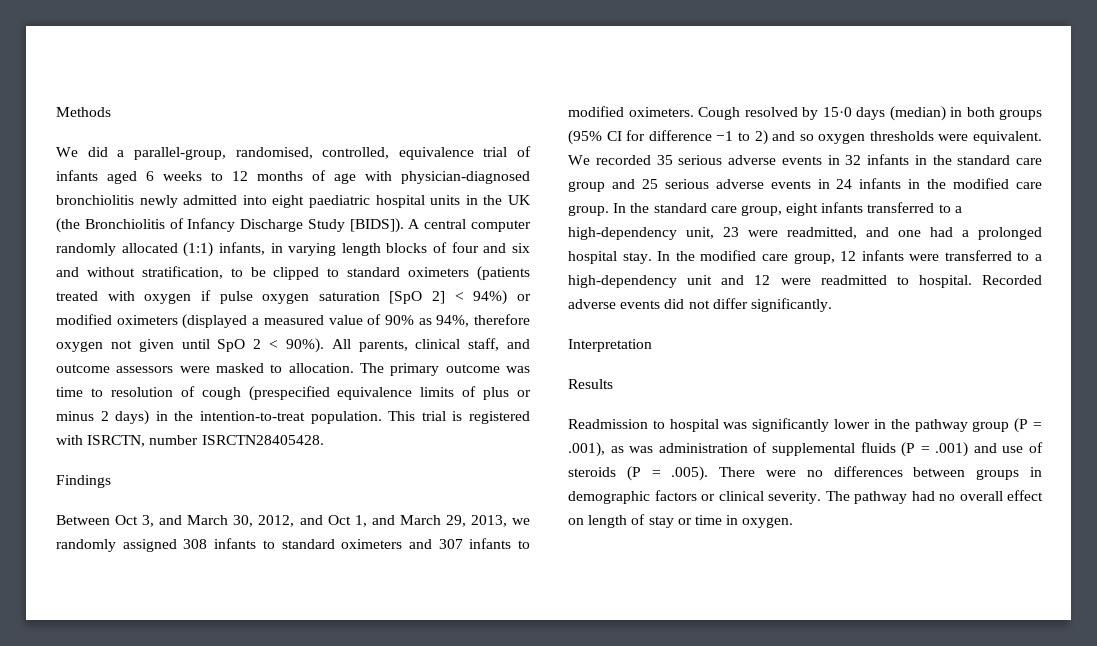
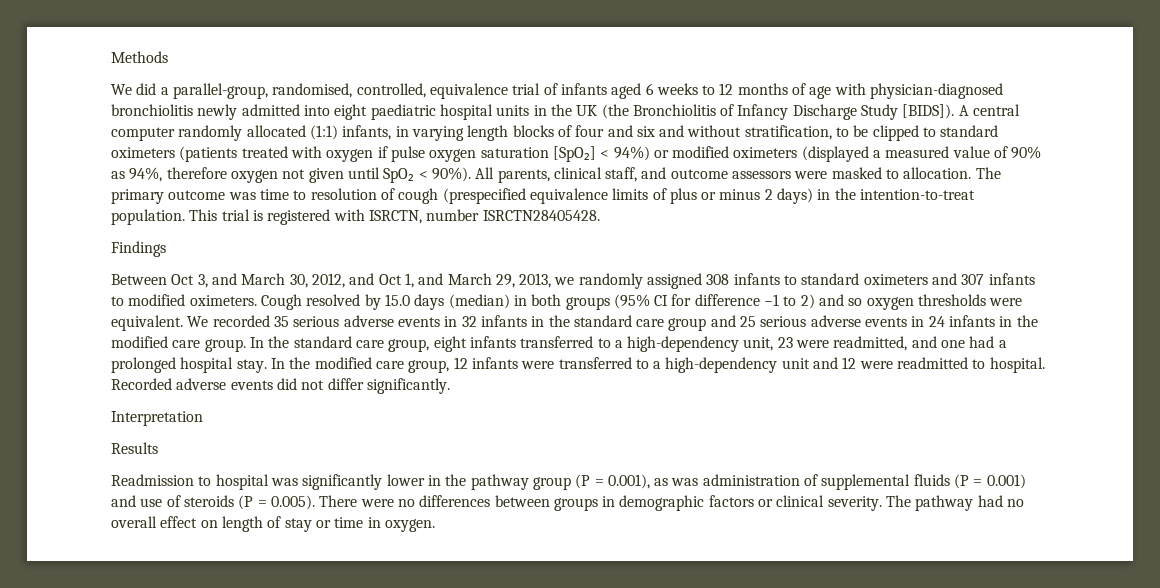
[389,291,446,304] [SpO 2] -> [552,146,596,162] [SpO₂]
[217,339,262,352] SpO 2 -> [383,168,415,183] SpO₂
[822,107,852,117] 15·0 -> [384,294,410,306] 15.0
[568,442,605,457] .001), -> [607,474,650,489] 0.001),
[935,442,969,457] .001) -> [986,474,1026,489] 0.001)
[671,466,709,481] .005). -> [270,495,315,510] 0.005).

